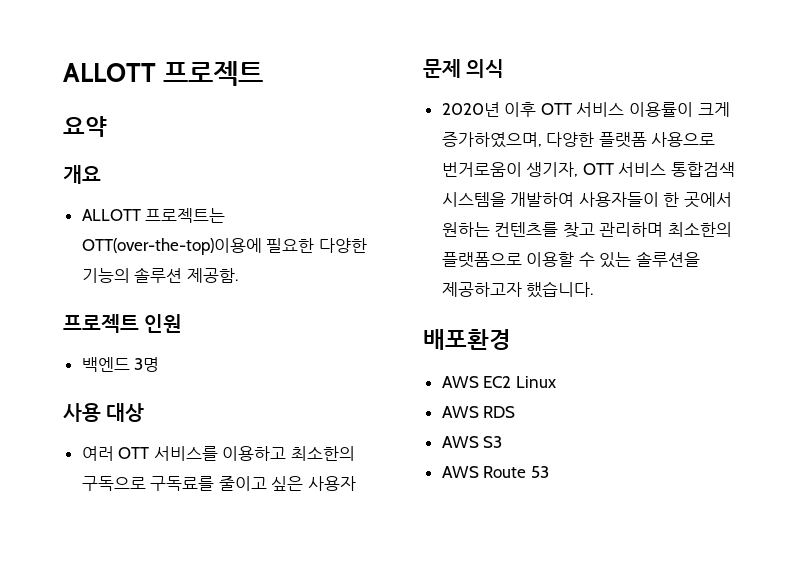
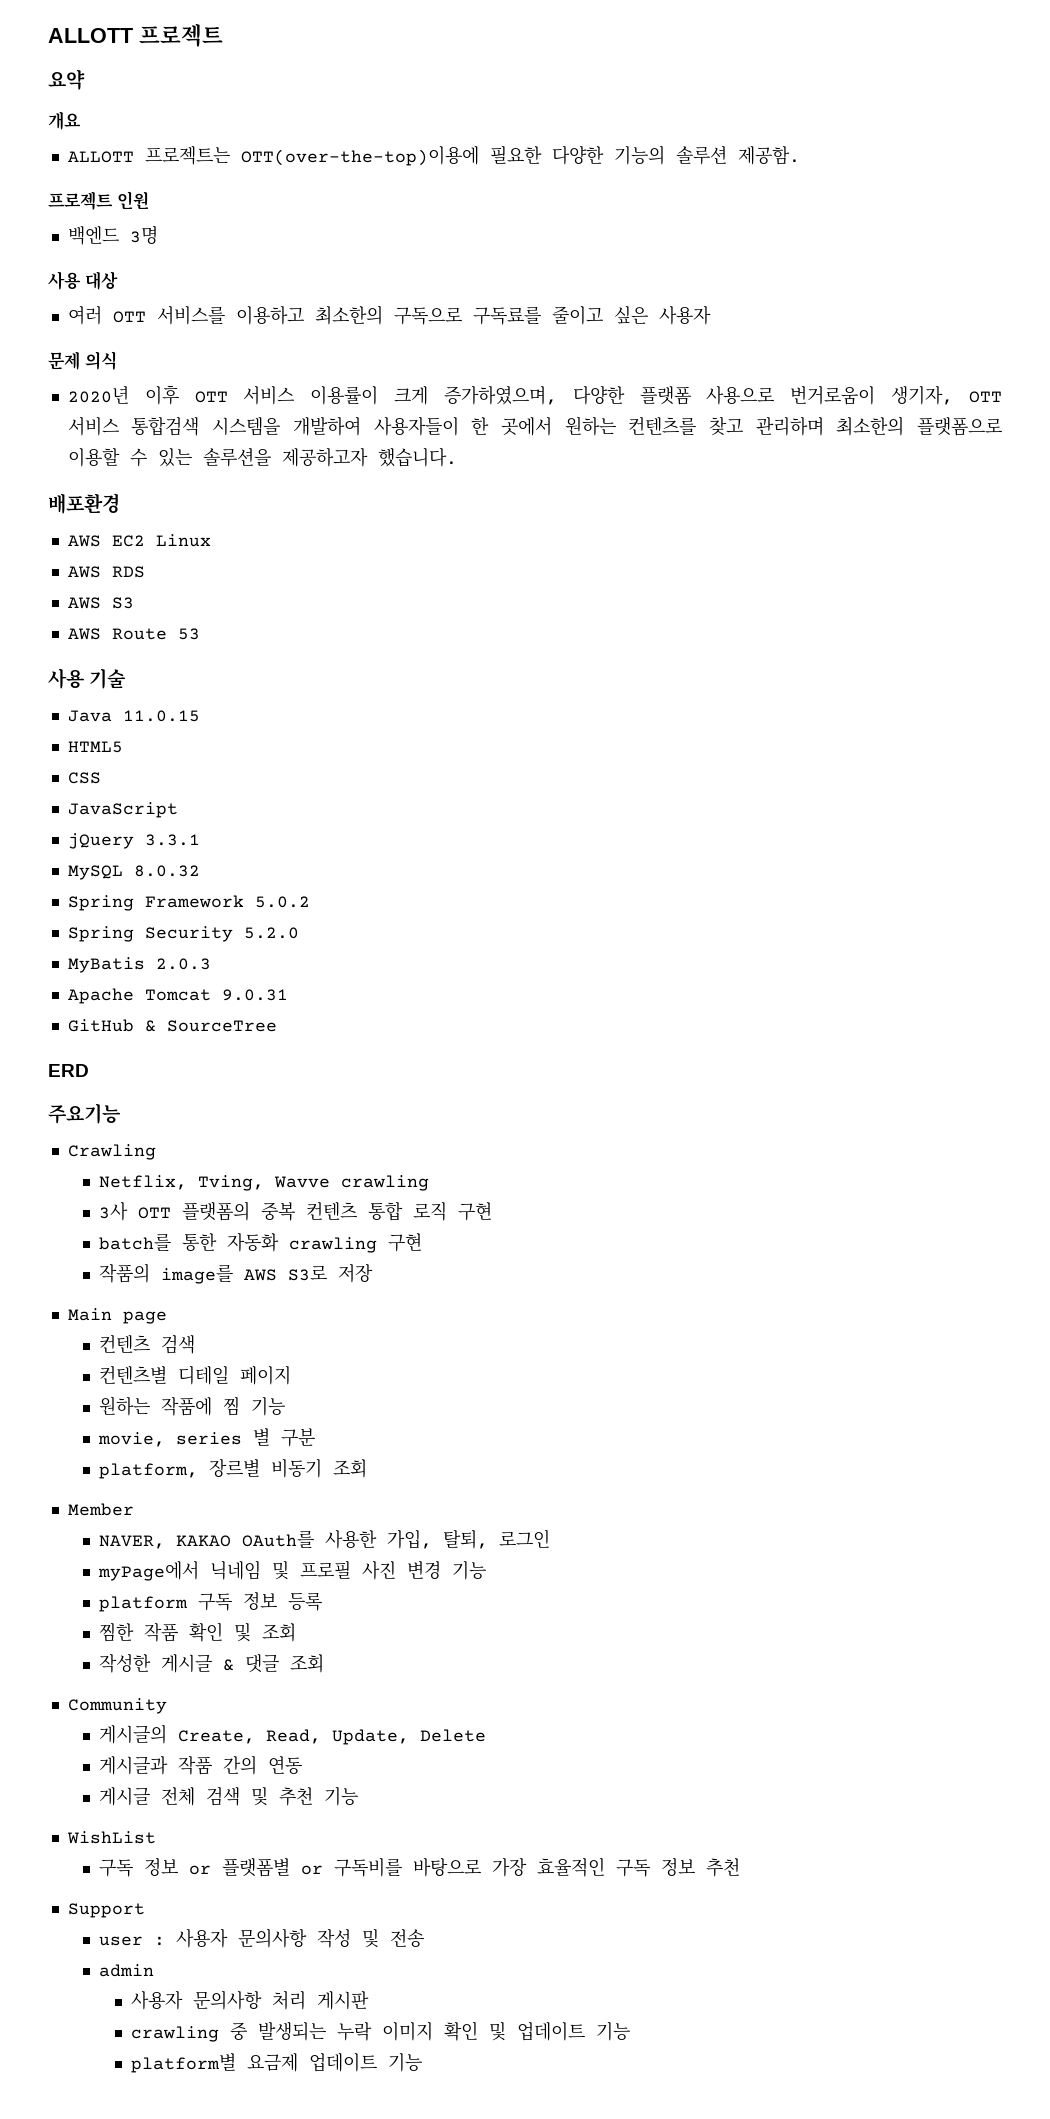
(549, 472) none -> [48,668,127,689] [67,710,200,722] [67,741,123,753] [67,772,101,784] [67,802,178,818] [67,833,200,849] [67,865,200,880] [67,895,310,911] [67,926,299,942] [67,957,211,973] [67,988,288,1004] [67,1019,277,1032] [48,1064,89,1077] [48,1103,121,1124] [67,1144,156,1160] [99,1175,430,1191] [99,1201,493,1221] [99,1232,423,1253] [99,1263,374,1284] [67,1308,167,1324] [99,1334,196,1354] [99,1365,292,1385] [99,1396,286,1416] [98,1428,316,1447] [99,1459,368,1479] [67,1503,134,1516] [99,1529,551,1549] [98,1560,487,1581] [99,1592,323,1612] [99,1622,297,1642] [99,1654,325,1673] [67,1698,167,1714] [99,1724,487,1745] [99,1755,303,1775] [99,1787,359,1806] [66,1831,156,1844] [99,1857,741,1877] [67,1903,145,1918] [99,1928,425,1948] [99,1964,155,1977] [131,1990,370,2010] [131,2021,631,2042] [131,2053,423,2073] // 사용 기술 // Java 11.0.15 // HTML5 // CSS // JavaScript // jQuery 3.3.1 // MySQL 8.0.32 // Spring Framework 5.0.2 // Spring Security 5.2.0 // MyBatis 2.0.3 // Apache Tomcat 9.0.31 // GitHub & SourceTree // ERD // 주요기능 // Crawling // Netflix, Tving, Wavve crawling // 3사 OTT 플랫폼의 중복 컨텐츠 통합 로직 구현 // batch를 통한 자동화 crawling 구현 // 작품의 image를 AWS S3로 저장 // Main page // 컨텐츠 검색 // 컨텐츠별 디테일 페이지 // 원하는 작품에 찜 기능 // movie, series 별 구분 // platform, 장르별 비동기 조회 // Member // NAVER, KAKAO OAuth를 사용한 가입, 탈퇴, 로그인 // myPage에서 닉네임 및 프로필 사진 변경 기능 // platform 구독 정보 등록 // 찜한 작품 확인 및 조회 // 작성한 게시글 & 댓글 조회 // Community // 게시글의 Create, Read, Update, Delete // 게시글과 작품 간의 연동 // 게시글 전체 검색 및 추천 기능 // WishList // 구독 정보 or 플랫폼별 or 구독비를 바탕으로 가장 효율적인 구독 정보 추천 // Support // user : 사용자 문의사항 작성 및 전송 // admin // 사용자 문의사항 처리 게시판 // crawling 중 발생되는 누락 이미지 확인 및 업데이트 기능 // platform별 요금제 업데이트 기능

